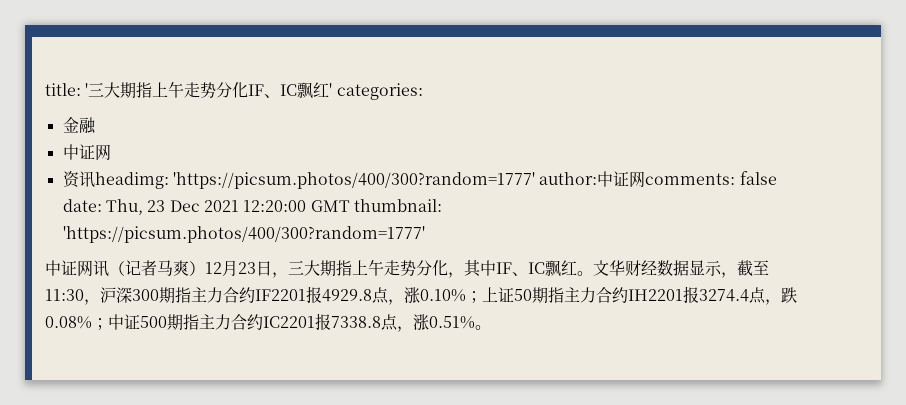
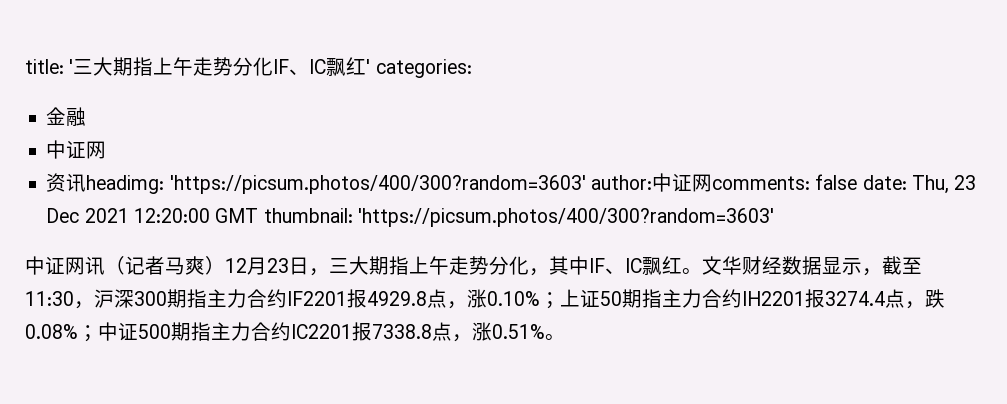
[172,172,535,189] 'https://picsum.photos/400/300?random=1777' -> [169,175,586,194] 'https://picsum.photos/400/300?random=3603'
[62,226,425,243] 'https://picsum.photos/400/300?random=1777' -> [357,208,774,227] 'https://picsum.photos/400/300?random=3603'

